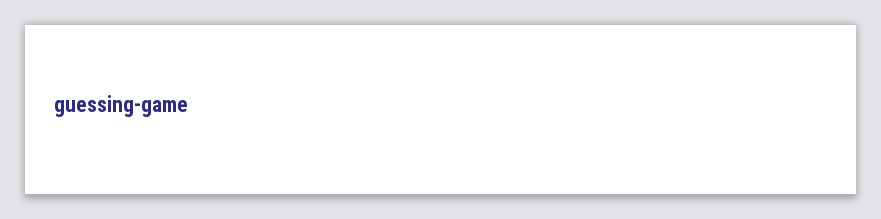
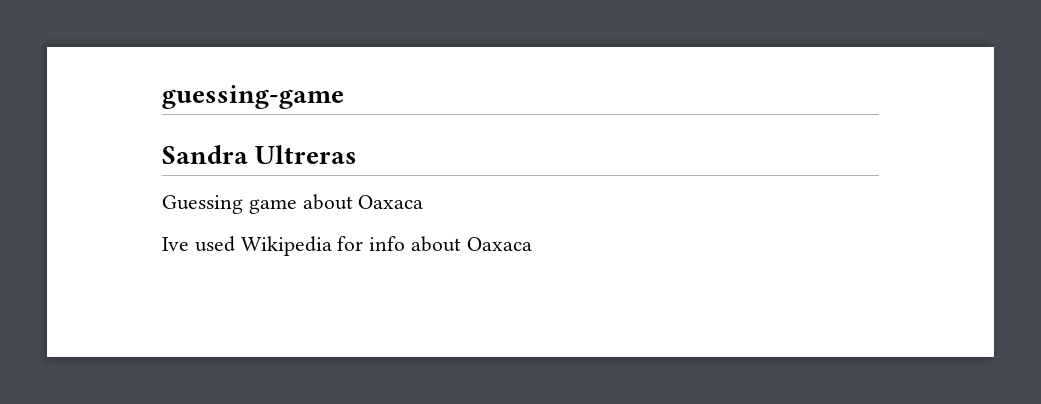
(188, 106) none -> [162,145,358,164] [162,194,424,214] [162,236,532,256] // Sandra Ultreras // Guessing game about Oaxaca // Ive used Wikipedia for info about Oaxaca

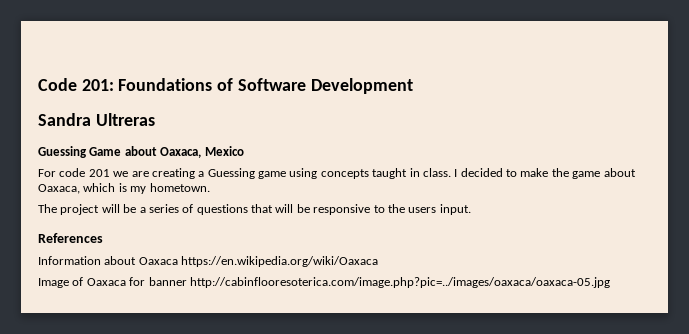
[162,85,344,109] [162,145,358,164] [162,194,424,214] [162,236,532,256] guessing-game // Sandra Ultreras // Guessing game about Oaxaca // Ive used Wikipedia for info about Oaxaca -> [38,78,413,94] [38,113,155,126] [38,146,244,158] [38,168,636,179] [38,183,210,194] [38,204,471,215] [38,233,103,243] [38,256,379,267] [38,277,610,288] Code 201: Foundations of Software Development // Sandra Ultreras // Guessing Game about Oaxaca, Mexico // For code 201 we are creating a Guessing game using concepts taught in class. I decided to make the game about Oaxaca, which is my hometown. // The project will be a series of questions that will be responsive to the users input. // References // Information about Oaxaca https://en.wikipedia.org/wiki/Oaxaca // Image of Oaxaca for banner http://cabinflooresoterica.com/image.php?pic=../images/oaxaca/oaxaca-05.jpg

